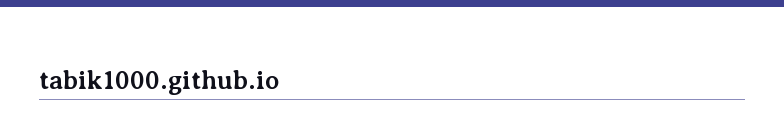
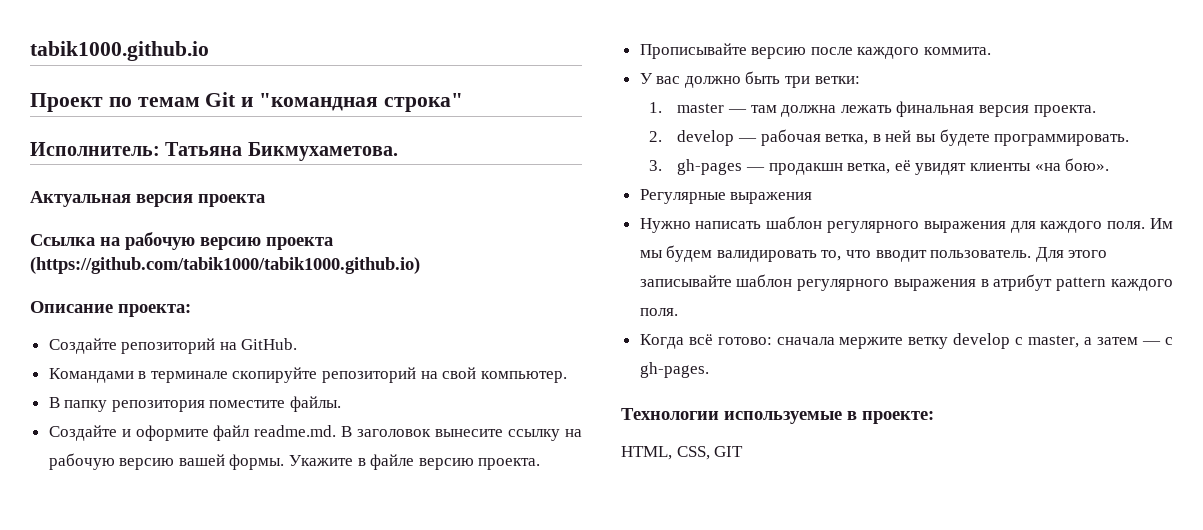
(279, 82) none -> [30,92,463,112] [30,142,398,161] [30,191,265,207] [30,232,333,250] [30,257,420,274] [30,301,191,317] [48,338,298,354] [48,367,567,383] [48,396,342,412] [48,425,582,441] [48,453,541,470] [639,43,992,59] [639,71,860,88] [649,101,1096,117] [649,129,1130,146] [649,158,1110,175] [639,189,813,204] [639,216,1173,233] [639,245,1108,262] [639,274,1173,291] [639,308,678,316] [639,333,1173,349] [639,362,709,378] [621,408,934,424] [621,446,744,460] // Проект по темам Git и "командная строка" // Исполнитель: Татьяна Бикмухаметова. // Актуальная версия проекта // Ссылка на рабочую версию проекта (https://github.com/tabik1000/tabik1000.github.io) // Описание проекта: // Создайте репозиторий на GitHub. // Командами в терминале скопируйте репозиторий на свой компьютер. // В папку репозитория поместите файлы. // Создайте и оформите файл readme.md. В заголовок вынесите ссылку на рабочую версию вашей формы. Укажите в файле версию проекта. // Прописывайте версию после каждого коммита. // У вас должно быть три ветки: // 1. master — там должна лежать финальная версия проекта. // 2. develop — рабочая ветка, в ней вы будете программировать. // 3. gh-pages — продакшн ветка, её увидят клиенты «на бою». // Регулярные выражения // Нужно написать шаблон регулярного выражения для каждого поля. Им мы будем валидировать то, что вводит пользователь. Для этого записывайте шаблон регулярного выражения в атрибут pattern каждого поля. // Когда всё готово: cначала мержите ветку develop с master, а затем — с gh-pages. // Технологии используемые в проекте: // HTML, CSS, GIT

